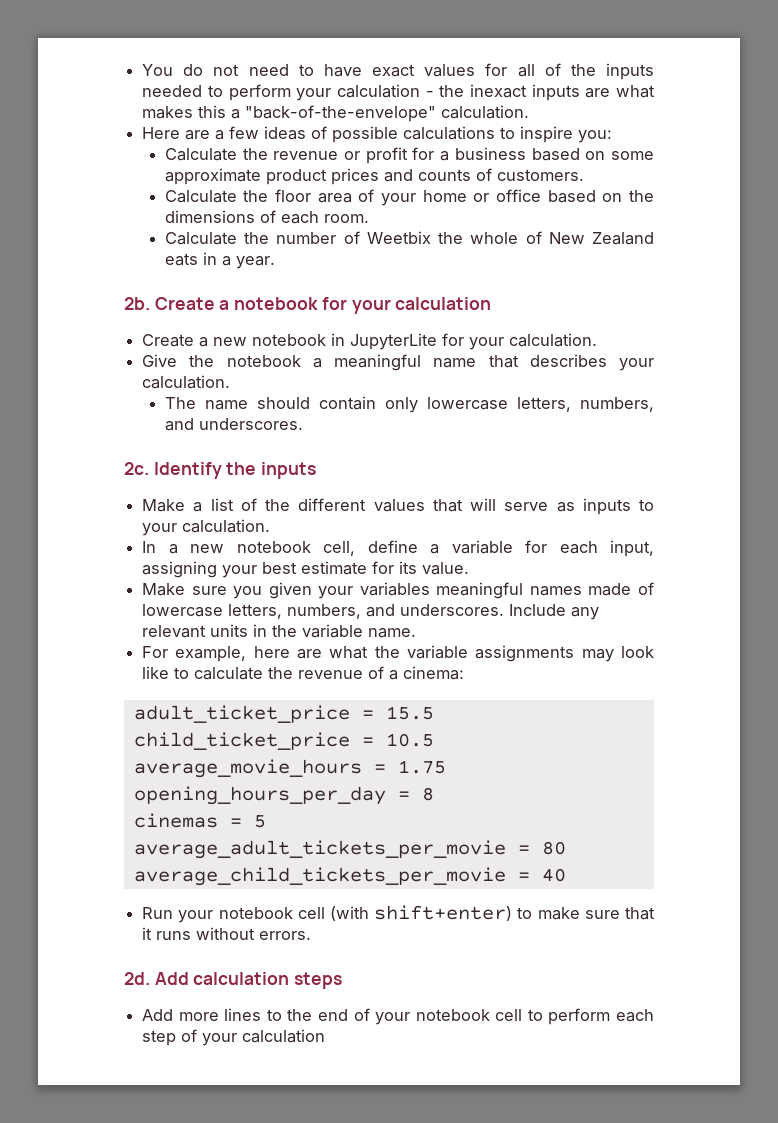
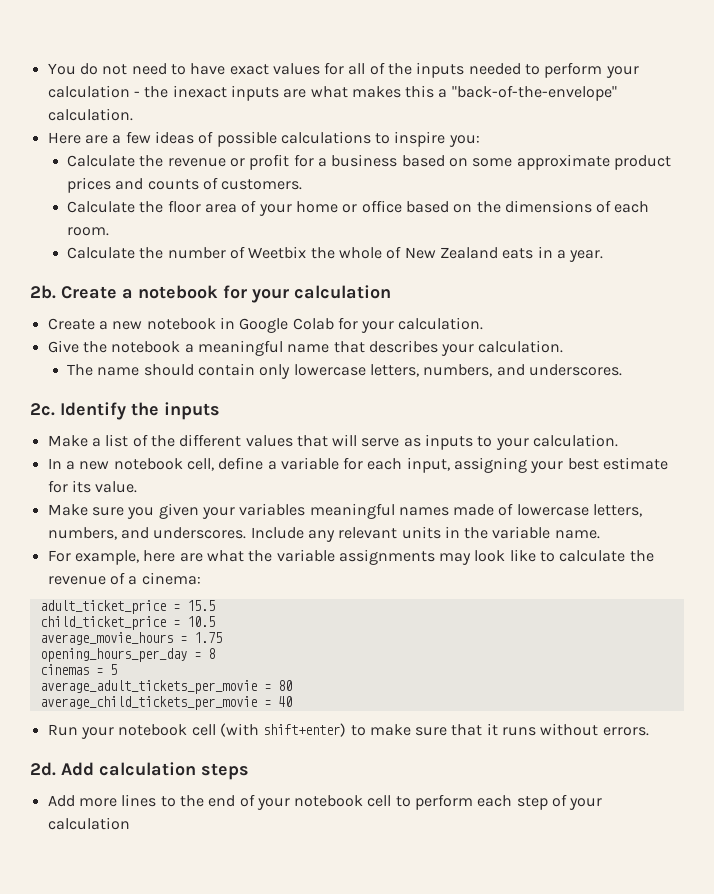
[350,333,438,350] JupyterLite -> [239,318,334,333] Google Colab

